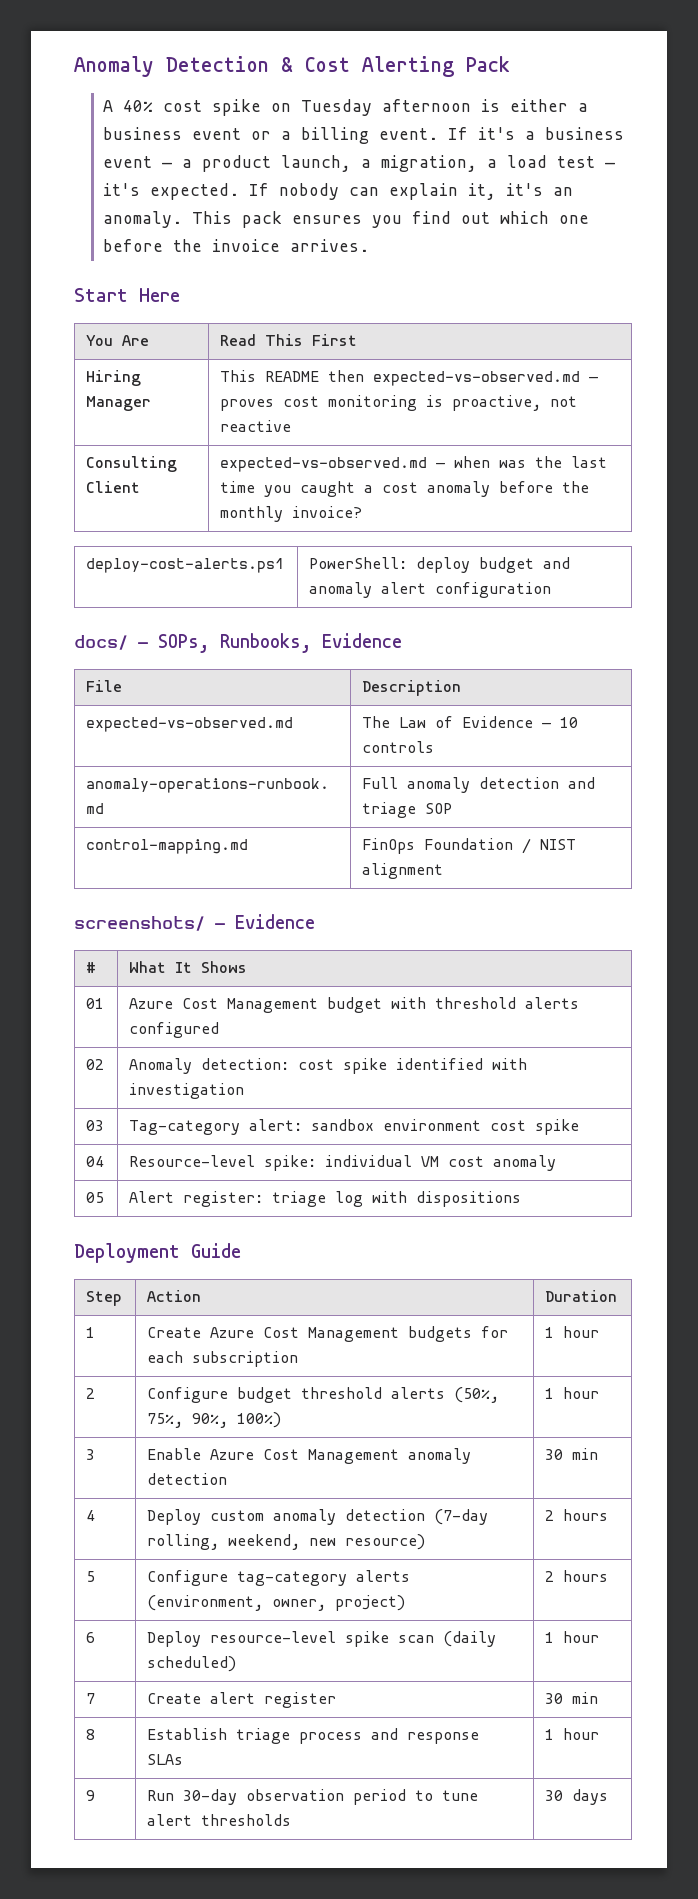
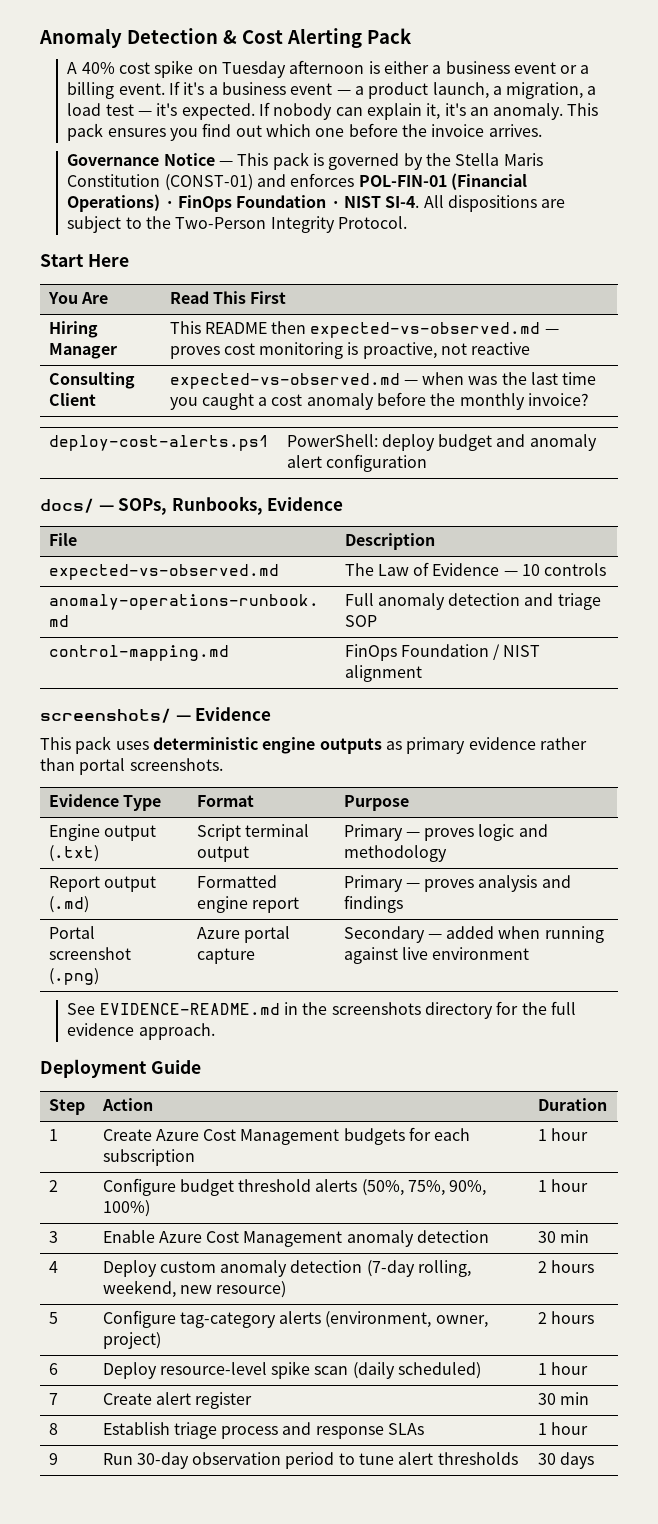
(370, 245) none -> [67,152,543,170] [67,173,527,191] [67,194,566,212] [67,216,407,233] // Governance Notice — This pack is governed by the Stella Maris Constitution (CONST-01) and enforces POL-FIN-01 (Financial Operations) · FinOps Foundation · NIST SI-4. All dispositions are subject to the Two-Person Integrity Protocol.
[86,962,97,973] [129,961,248,973] [86,998,105,1009] [129,997,580,1013] [129,1022,220,1038] [86,1059,105,1070] [129,1058,528,1074] [129,1083,245,1099] [86,1120,105,1131] [129,1119,580,1135] [86,1156,105,1167] [129,1155,557,1171] [86,1192,105,1203] [129,1191,522,1207] // # | What It Shows // 01 | Azure Cost Management budget with threshold alerts configured // 02 | Anomaly detection: cost spike identified with investigation // 03 | Tag-category alert: sandbox environment cost spike // 04 | Resource-level spike: individual VM cost anomaly // 05 | Alert register: triage log with dispositions -> [40,736,587,754] [40,758,223,775] [48,794,161,811] [196,795,254,807] [343,795,409,811] [48,824,156,841] [48,845,99,862] [196,824,309,841] [196,846,249,862] [343,824,548,841] [343,845,447,862] [48,876,156,892] [48,896,89,913] [196,875,277,888] [196,896,299,913] [343,875,571,892] [343,895,403,913] [48,926,95,939] [48,947,131,960] [48,968,99,985] [196,926,290,943] [196,948,255,964] [343,926,604,943] [343,947,530,964] [67,1001,576,1019] [67,1023,215,1040] // This pack uses deterministic engine outputs as primary evidence rather than portal screenshots. // Evidence Type | Format | Purpose // Engine output (.txt) | Script terminal output | Primary — proves logic and methodology // Report output (.md) | Formatted engine report | Primary — proves analysis and findings // Portal screenshot (.png) | Azure portal capture | Secondary — added when running against live environment // See EVIDENCE-README.md in the screenshots directory for the full evidence approach.

